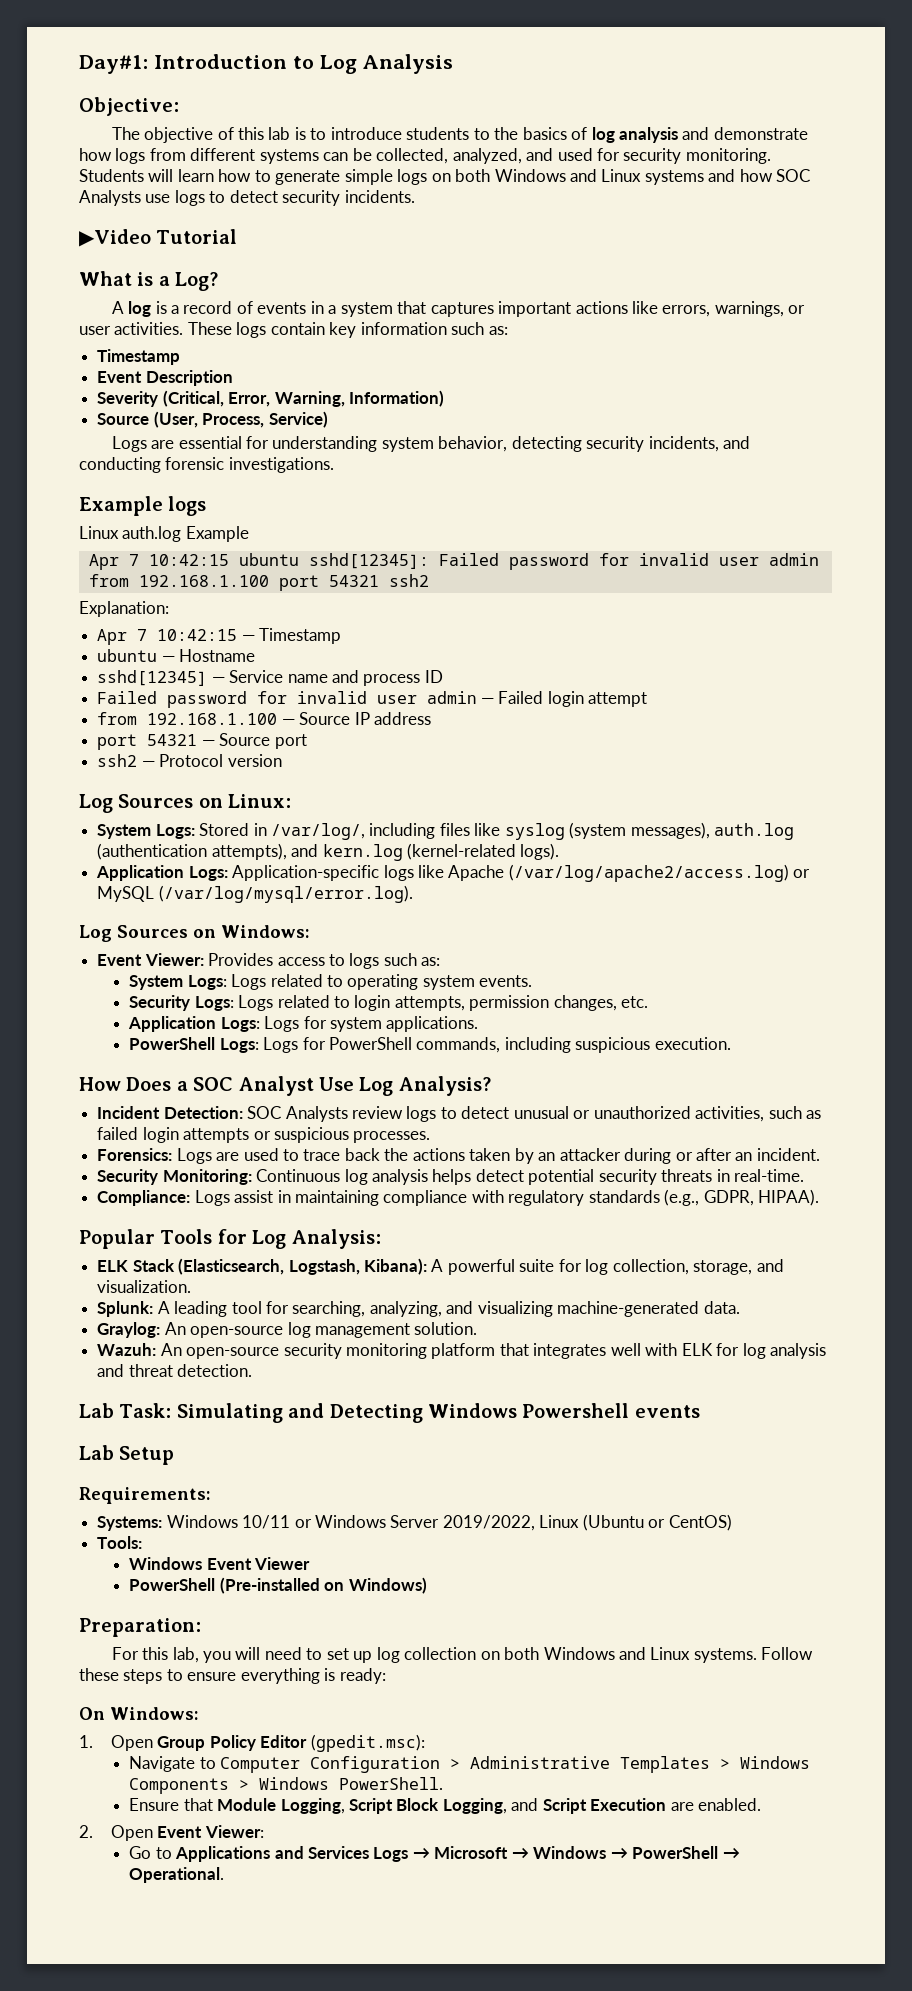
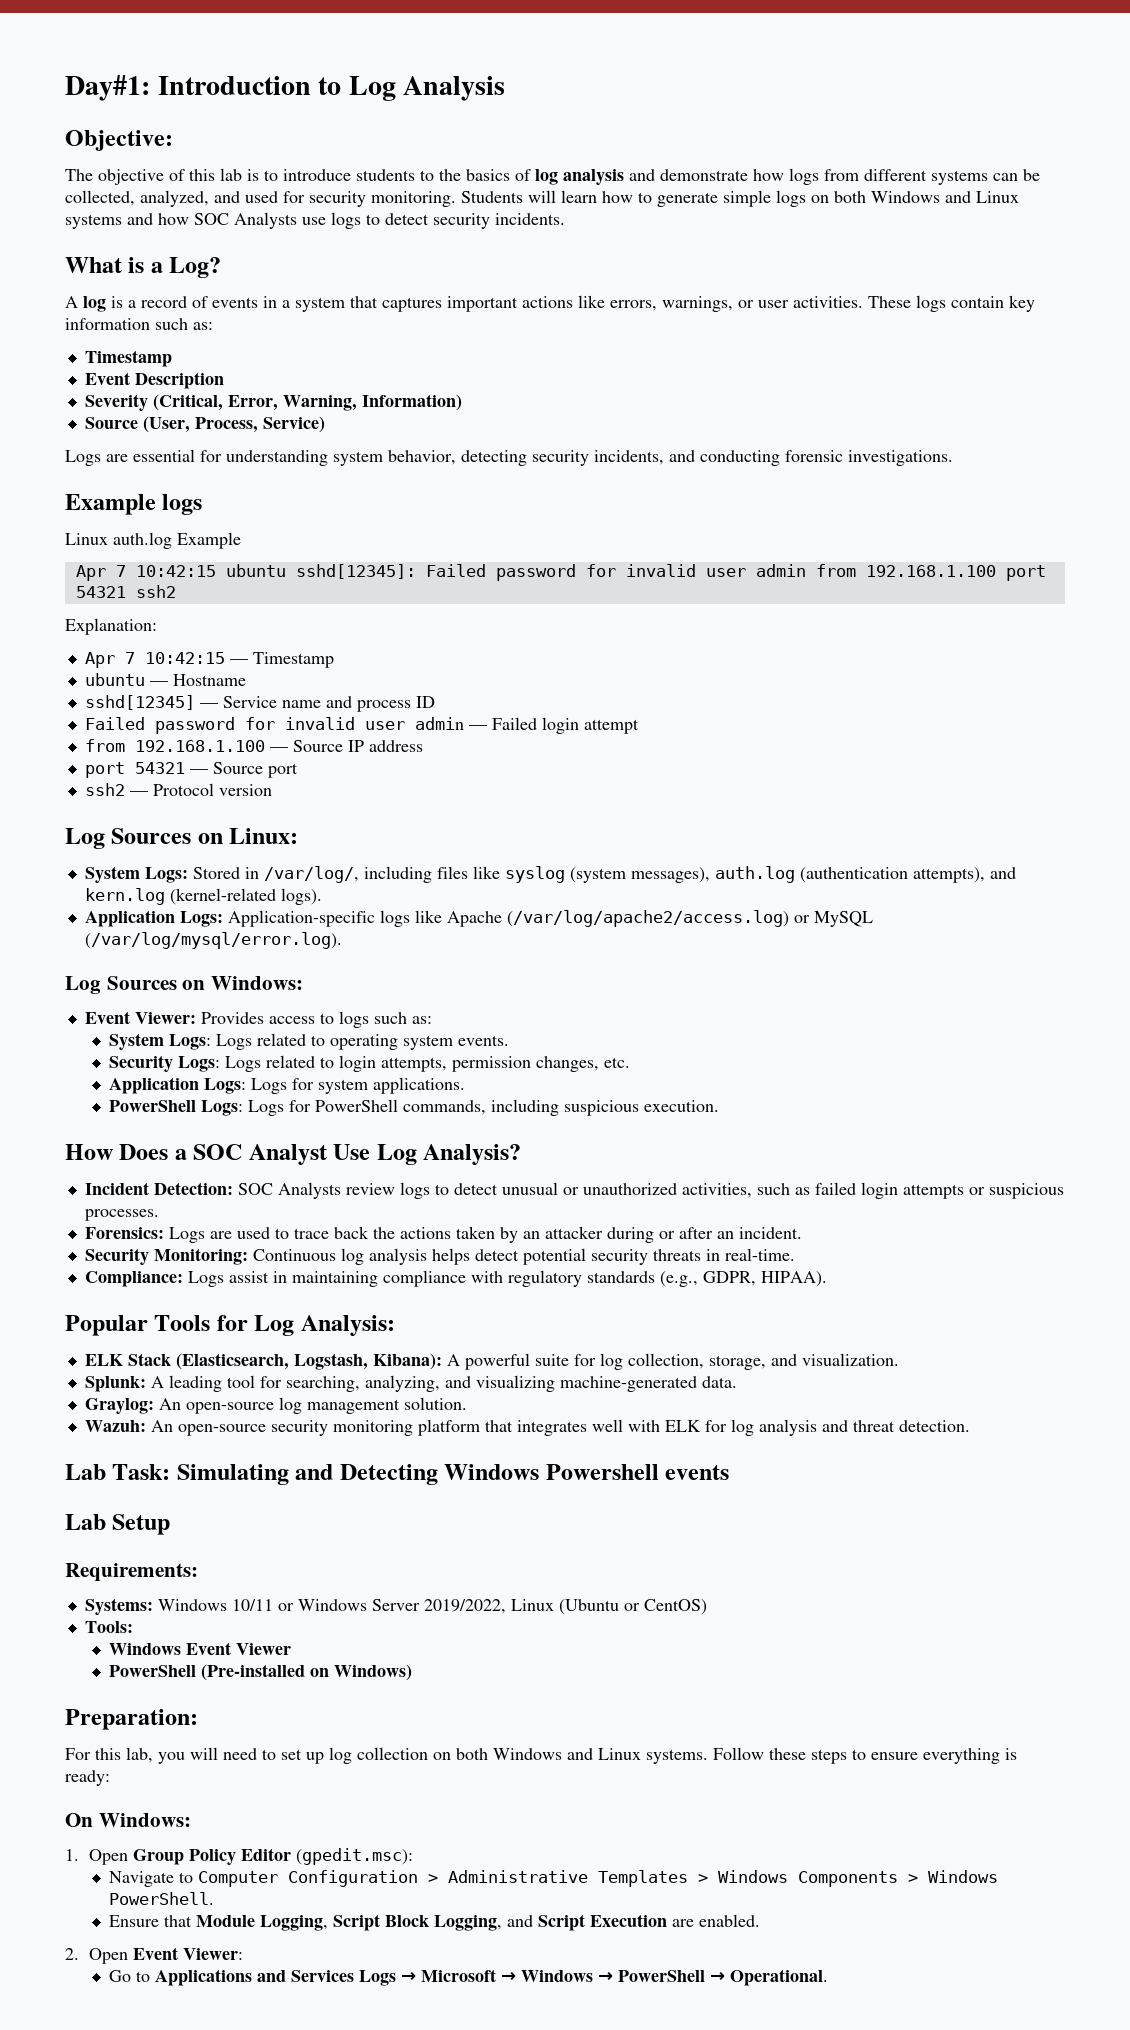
[79,229,238,247] // ▶Video Tutorial -> (565, 219) none

